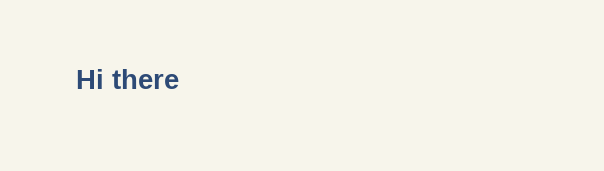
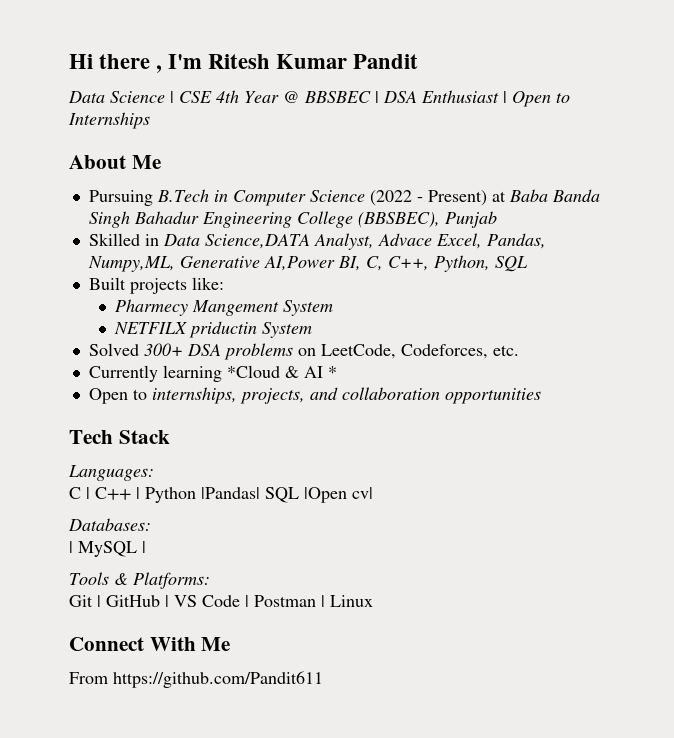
(179, 79) none -> [156,54,419,73] [68,90,570,107] [68,112,150,129] [69,155,161,169] [88,189,600,206] [88,211,497,228] [88,233,546,250] [87,255,528,272] [88,277,224,294] [115,299,334,316] [114,321,313,338] [88,343,519,360] [88,365,337,382] [88,387,541,404] [69,430,170,444] [68,465,154,481] [69,487,373,503] [68,518,151,531] [69,541,146,557] [69,572,210,589] [69,595,373,607] [69,637,231,651] [69,671,323,688] , I'm Ritesh Kumar Pandit // Data Science | CSE 4th Year @ BBSBEC | DSA Enthusiast | Open to Internships // About Me // Pursuing B.Tech in Computer Science (2022 - Present) at Baba Banda Singh Bahadur Engineering College (BBSBEC), Punjab // Skilled in Data Science,DATA Analyst, Advace Excel, Pandas, Numpy,ML, Generative AI,Power BI, C, C++, Python, SQL // Built projects like: // Pharmecy Mangement System // NETFILX priductin System // Solved 300+ DSA problems on LeetCode, Codeforces, etc. // Currently learning *Cloud & AI * // Open to internships, projects, and collaboration opportunities // Tech Stack // Languages: // C | C++ | Python |Pandas| SQL |Open cv| // Databases: // | MySQL | // Tools & Platforms: // Git | GitHub | VS Code | Postman | Linux // Connect With Me // From https://github.com/Pandit611

